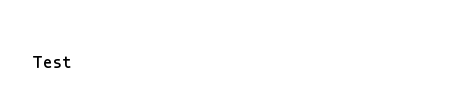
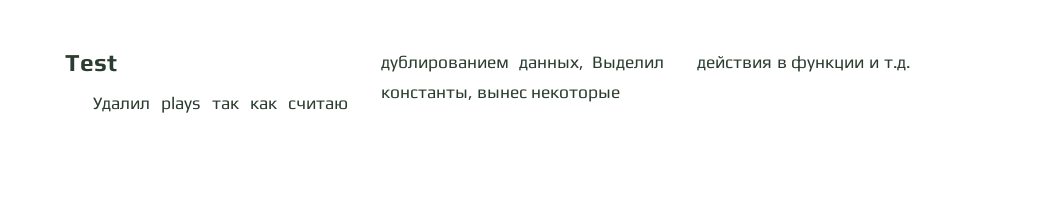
(72, 62) none -> [93,96,348,113] [381,55,664,72] [381,89,621,102] [697,55,910,72] // Удалил plays так как считаю дублированием данных, Выделил константы, вынес некоторые действия в функции и т.д.

